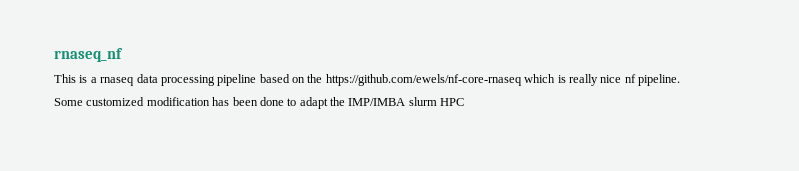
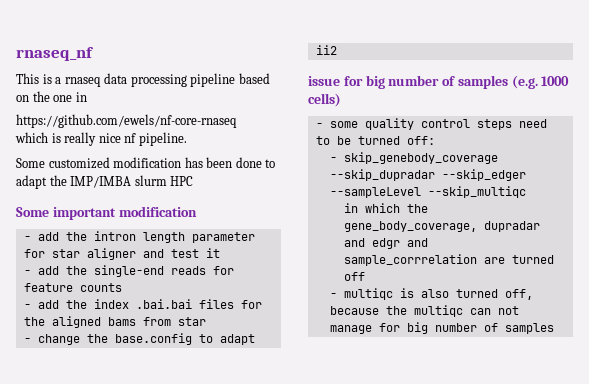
(323, 78) none -> [53,92,87,102] one in //
(522, 80) none -> (237, 121) //
(465, 102) none -> [16,206,197,220] [23,231,255,243] [23,248,220,260] [23,265,234,277] [23,283,122,292] [23,299,262,309] [23,316,206,328] [23,333,255,345] [315,45,337,55] [308,75,570,89] [308,93,341,107] [315,118,547,130] [315,136,435,145] [329,152,498,164] [329,169,526,181] [329,186,526,198] [343,203,428,213] [343,221,540,232] [343,238,428,249] [343,254,554,266] [343,272,365,281] [329,288,533,300] [329,305,519,317] [329,322,554,334] // Some important modification // - add the intron length parameter for star aligner and test it // - add the single-end reads for feature counts // - add the index .bai.bai files for the aligned bams from star // - change the base.config to adapt ii2 // issue for big number of samples (e.g. 1000 cells) // - some quality control steps need to be turned off: // - skip_genebody_coverage --skip_dupradar --skip_edger --sampleLevel --skip_multiqc // in which the gene_body_coverage, dupradar and edgr and sample_corrrelation are turned off // - multiqc is also turned off, because the multiqc can not manage for big number of samples

